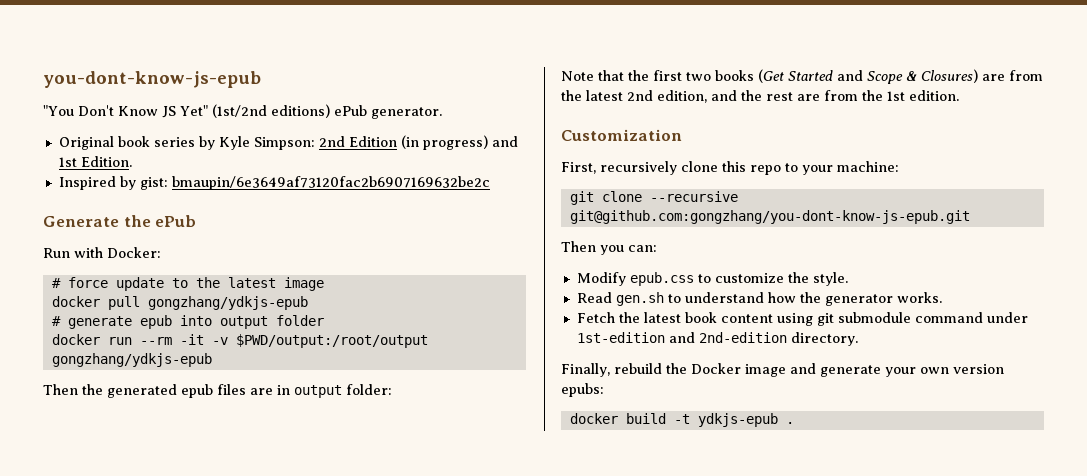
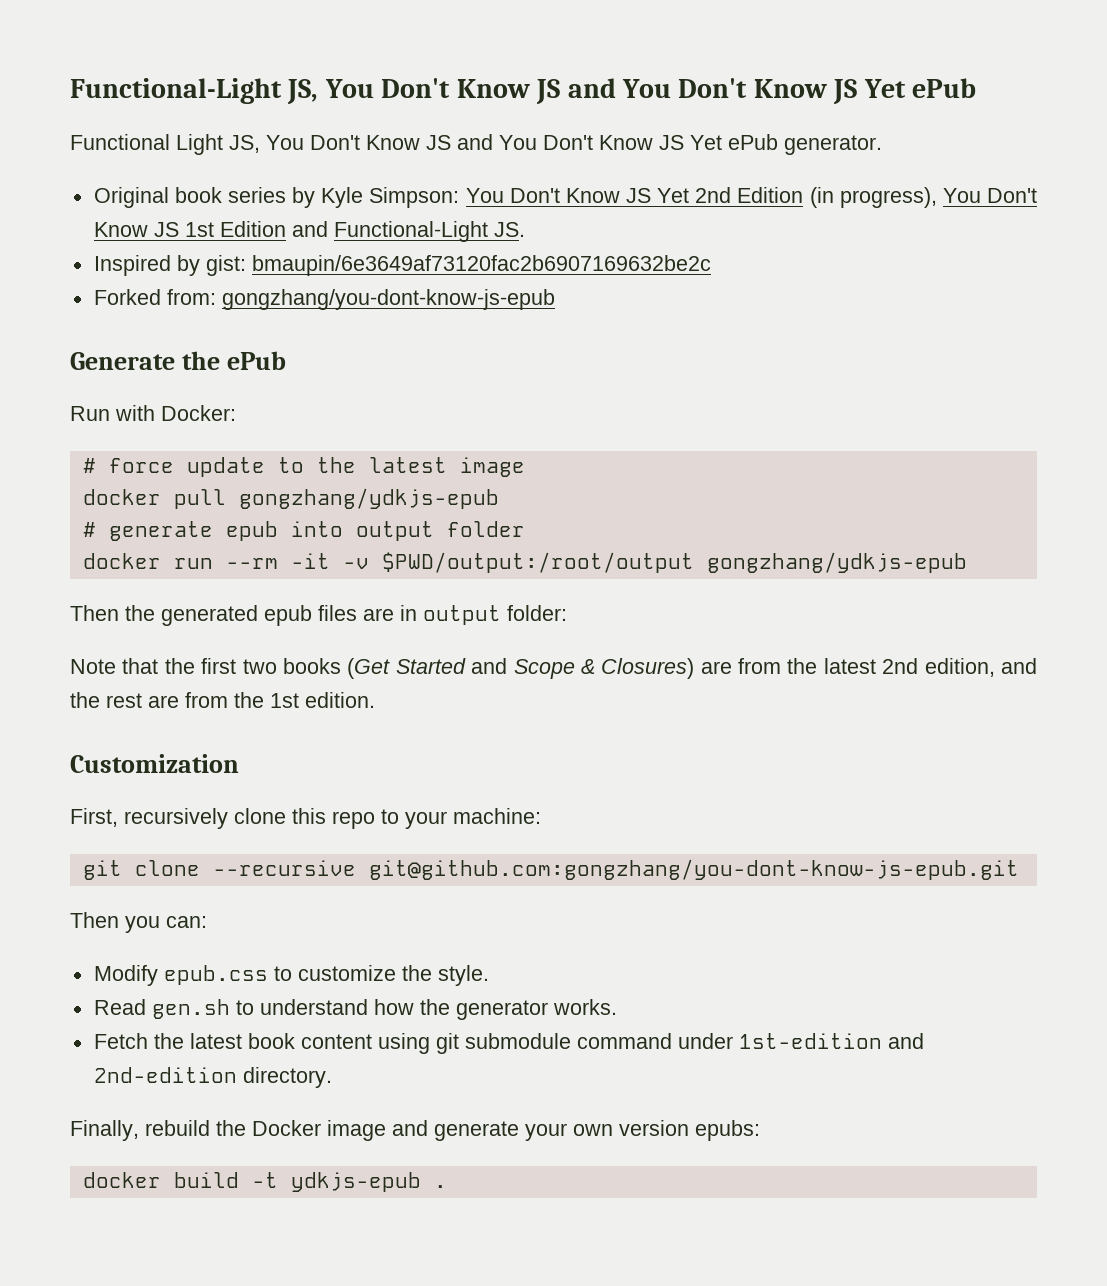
[43,71,261,88] [43,104,330,118] you-dont-know-js-epub // "You Don't Know JS Yet" (1st/2nd editions) -> [70,78,977,105] [70,134,722,155] Functional-Light JS, You Don't Know JS and You Don't Know JS Yet ePub // Functional Light JS, You Don't Know JS and You Don't Know JS Yet
[318,135,518,150] [58,156,132,167] 2nd Edition (in progress) and 1st Edition. -> [465,187,1038,208] [93,221,525,242] You Don't Know JS Yet 2nd Edition (in progress), You Don't Know JS 1st Edition and Functional-Light JS.
(490, 183) none -> [93,289,555,310] // Forked from: gongzhang/you-dont-know-js-epub

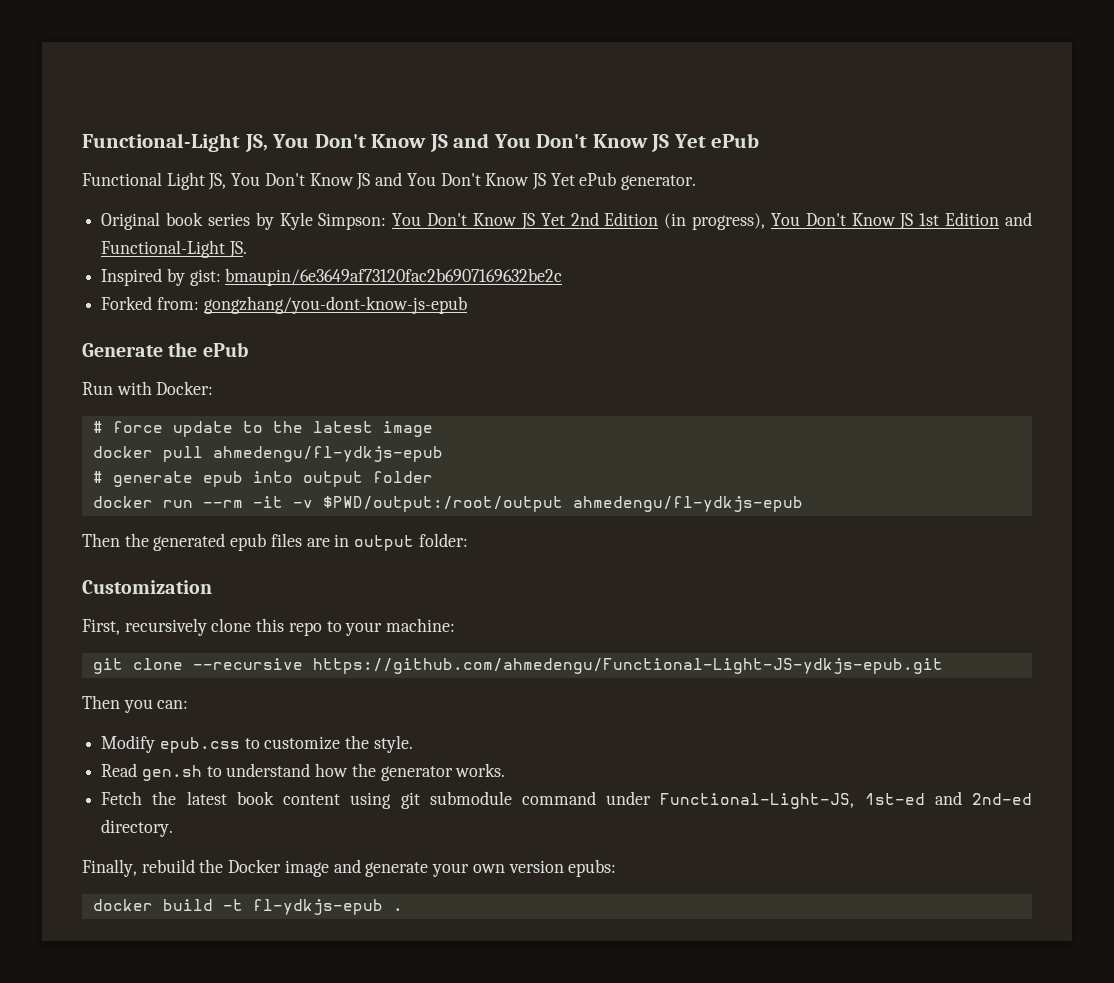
[238,488,499,509] gongzhang/ydkjs-epub -> [212,446,443,462] ahmedengu/fl-ydkjs-epub
[706,552,967,573] gongzhang/ydkjs-epub -> [572,496,803,512] ahmedengu/fl-ydkjs-epub
[70,658,1038,679] [70,692,375,708] // Note that the first two books (Get Started and Scope & Closures) are from the latest 2nd edition, and the rest are from the 1st edition. -> (468, 540) none
[368,859,1019,880] git@github.com:gongzhang/you-dont-know-js-epub.git -> [312,658,943,674] https://github.com/ahmedengu/Functional-Light-JS-ydkjs-epub.git
[738,1033,924,1049] [93,1067,237,1083] 1st-edition and 2nd-edition -> [660,791,1032,809] Functional-Light-JS, 1st-ed and 2nd-ed
[290,1172,421,1192] ydkjs-epub -> [252,899,383,915] fl-ydkjs-epub

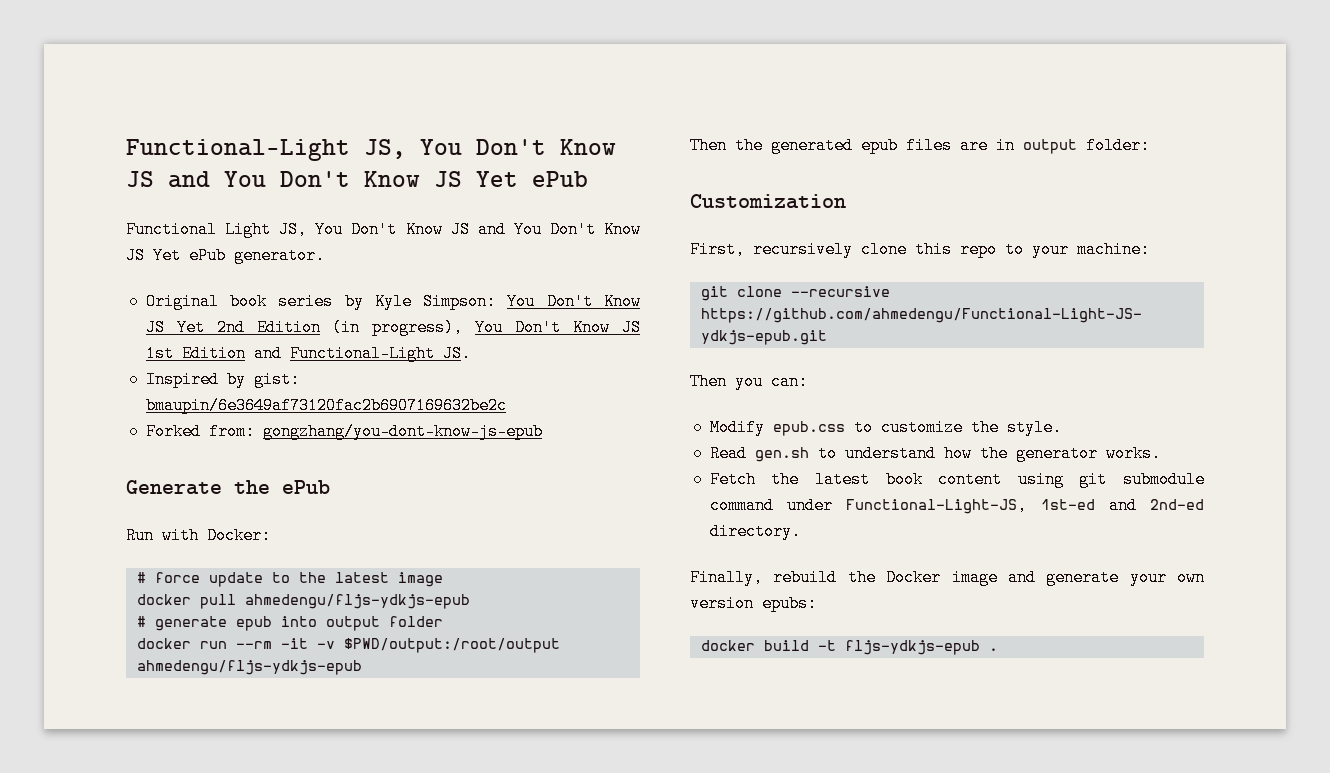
[212,446,443,462] ahmedengu/fl-ydkjs-epub -> [244,594,470,609] ahmedengu/fljs-ydkjs-epub
[572,496,803,512] ahmedengu/fl-ydkjs-epub -> [136,660,362,675] ahmedengu/fljs-ydkjs-epub
[252,899,383,915] fl-ydkjs-epub -> [844,640,980,655] fljs-ydkjs-epub

